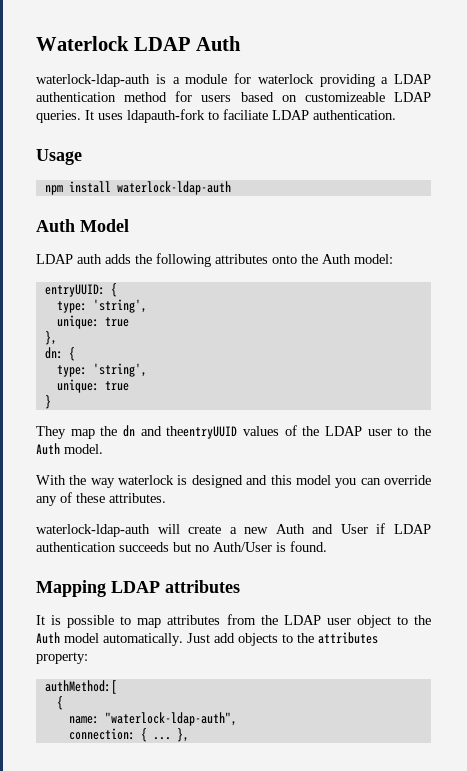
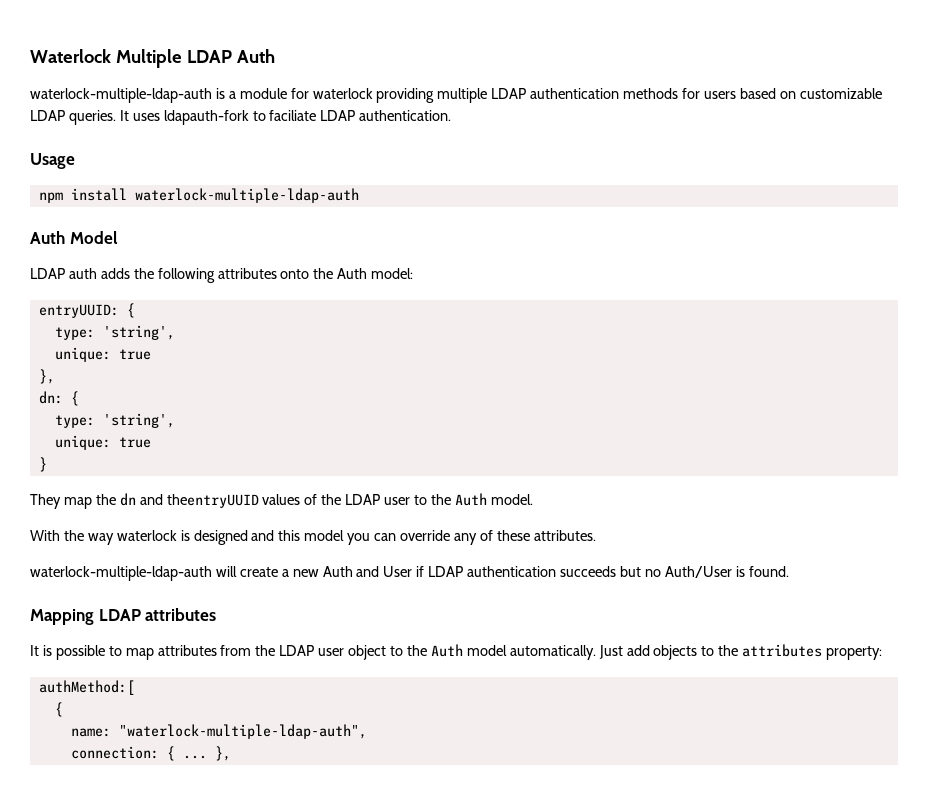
(129, 43) none -> [115,49,182,68] Multiple
[36,74,150,87] waterlock-ldap-auth -> [30,88,212,103] waterlock-multiple-ldap-auth
[381,74,431,84] [36,92,168,102] a LDAP authentication method -> [437,88,679,103] multiple LDAP authentication methods
[304,92,385,102] customizeable -> [799,88,882,99] customizable
[116,181,231,195] waterlock-ldap-auth -> [134,188,359,203] waterlock-multiple-ldap-auth
[36,524,150,537] waterlock-ldap-auth -> [30,566,212,581] waterlock-multiple-ldap-auth
[104,712,237,726] "waterlock-ldap-auth", -> [118,724,367,739] "waterlock-multiple-ldap-auth",

